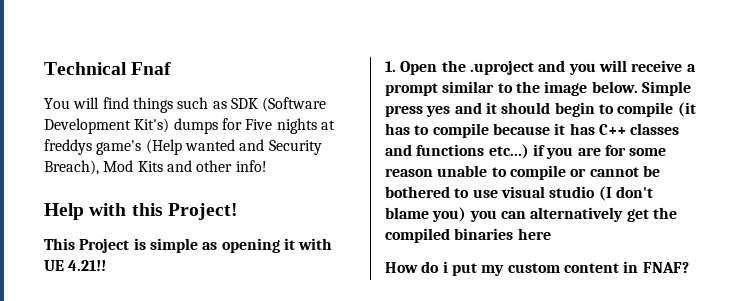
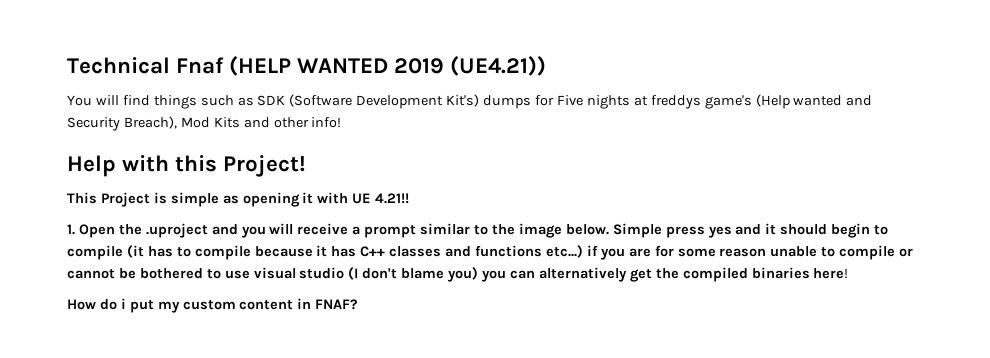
(172, 68) none -> [229,56,547,76] (HELP WANTED 2019 (UE4.21))
[517,228,551,240] here -> [813,268,849,279] here!

